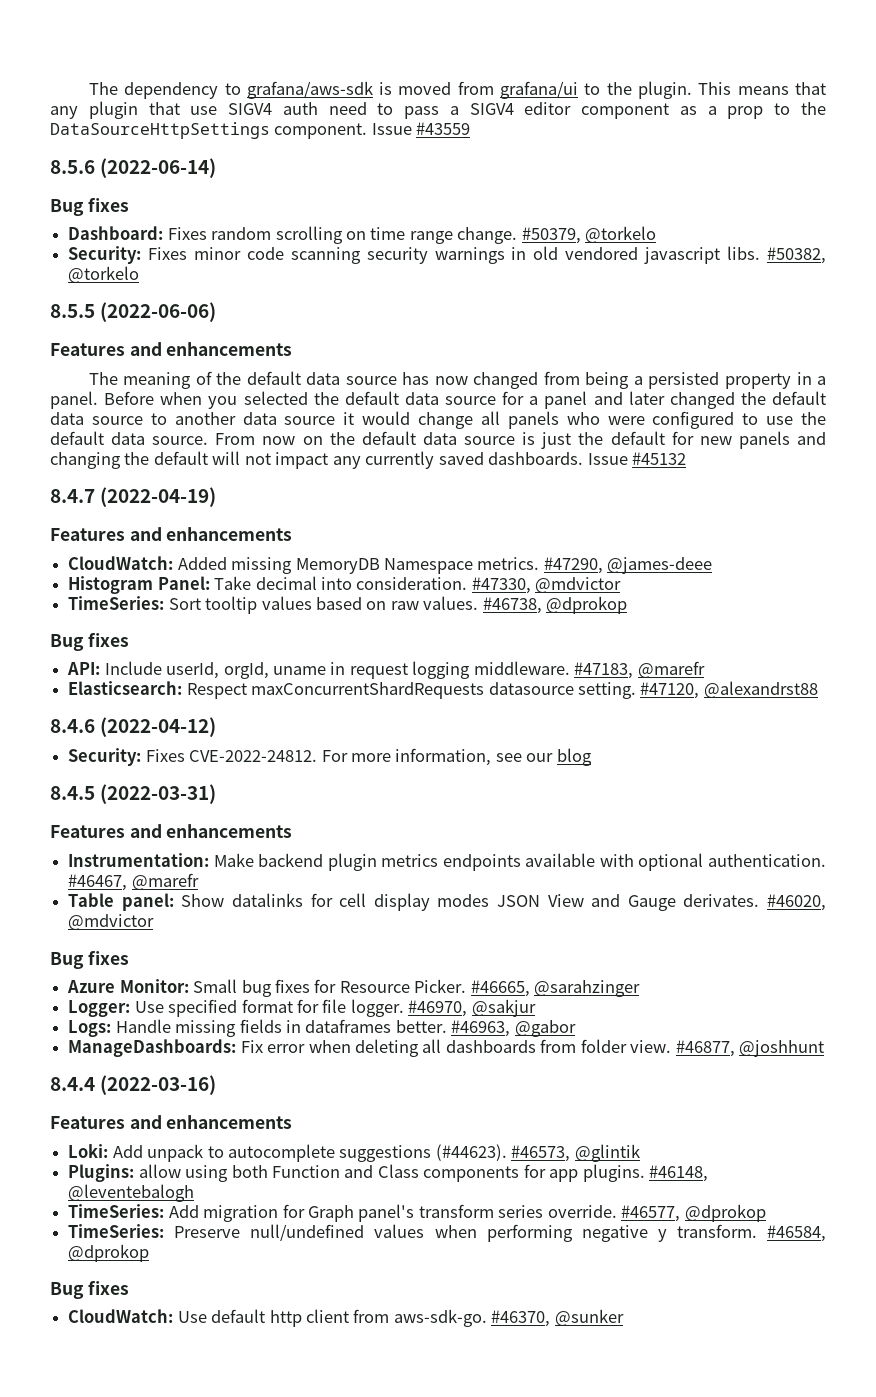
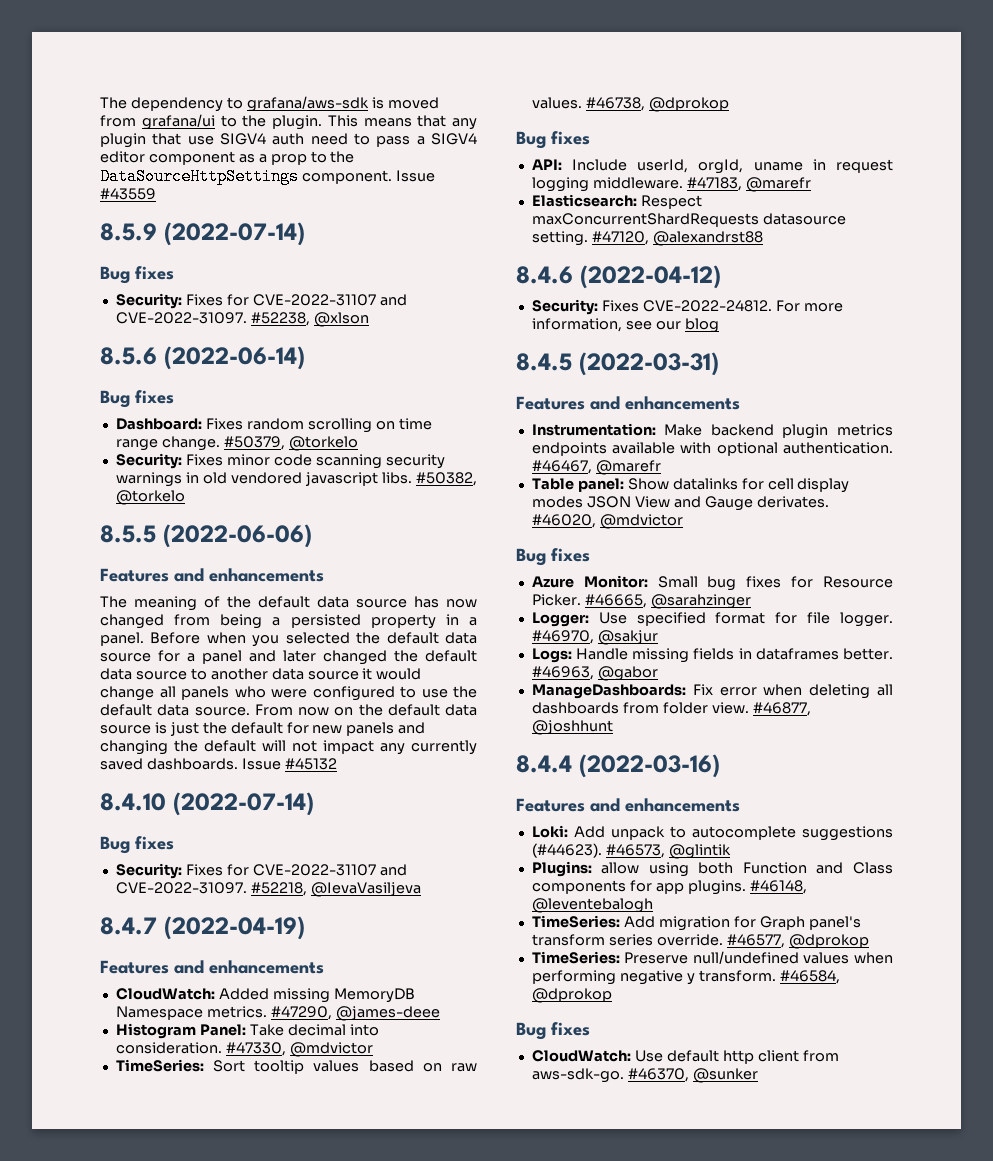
(471, 128) none -> [100,222,305,246] [100,266,174,284] [115,293,407,309] [115,312,369,327] // 8.5.9 (2022-07-14) // Bug fixes // Security: Fixes for CVE-2022-31107 and CVE-2022-31097. #52238, @xlson
(687, 458) none -> [100,792,314,816] [100,836,174,854] [115,863,407,879] [115,882,421,897] // 8.4.10 (2022-07-14) // Bug fixes // Security: Fixes for CVE-2022-31107 and CVE-2022-31097. #52218, @IevaVasiljeva

